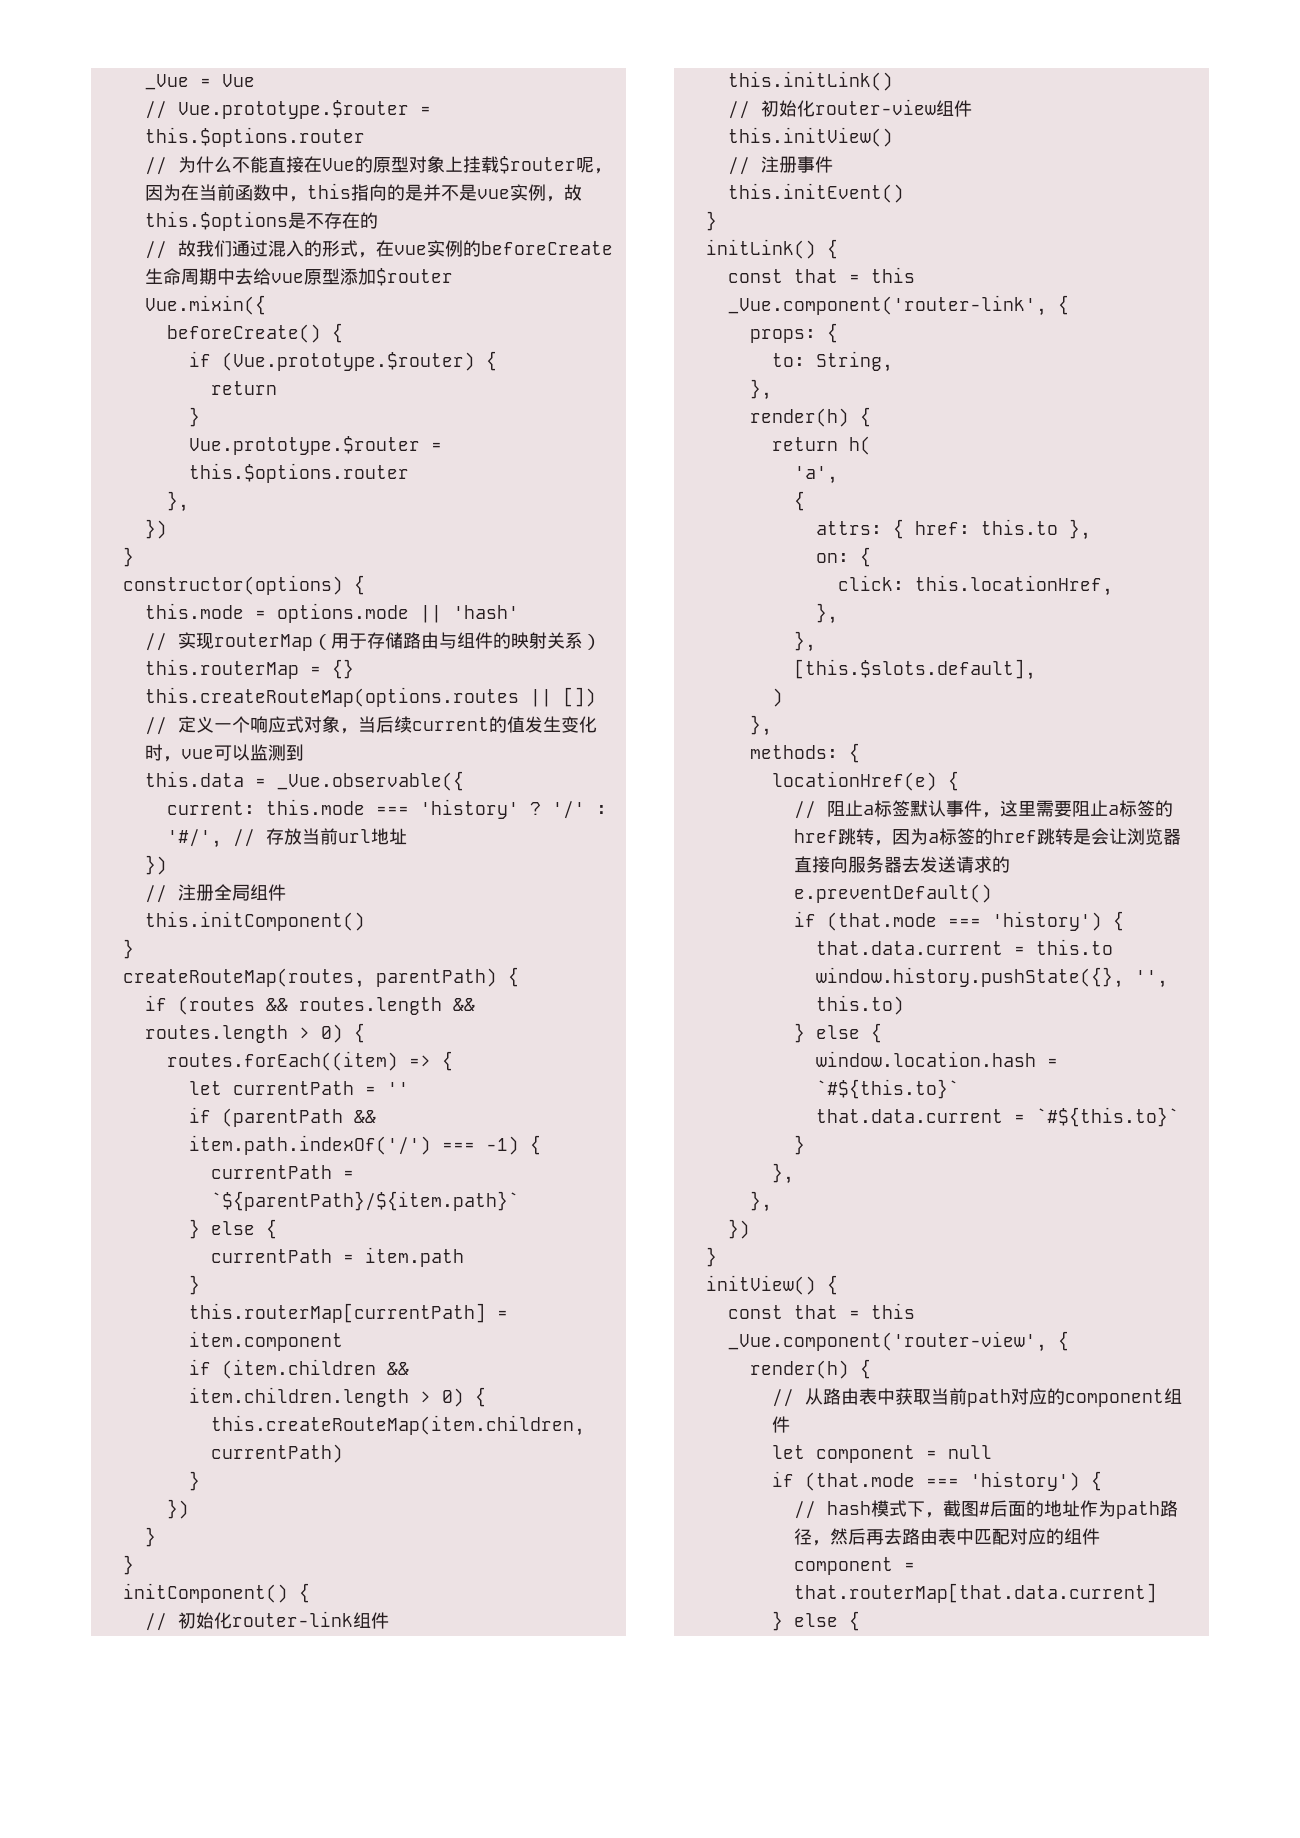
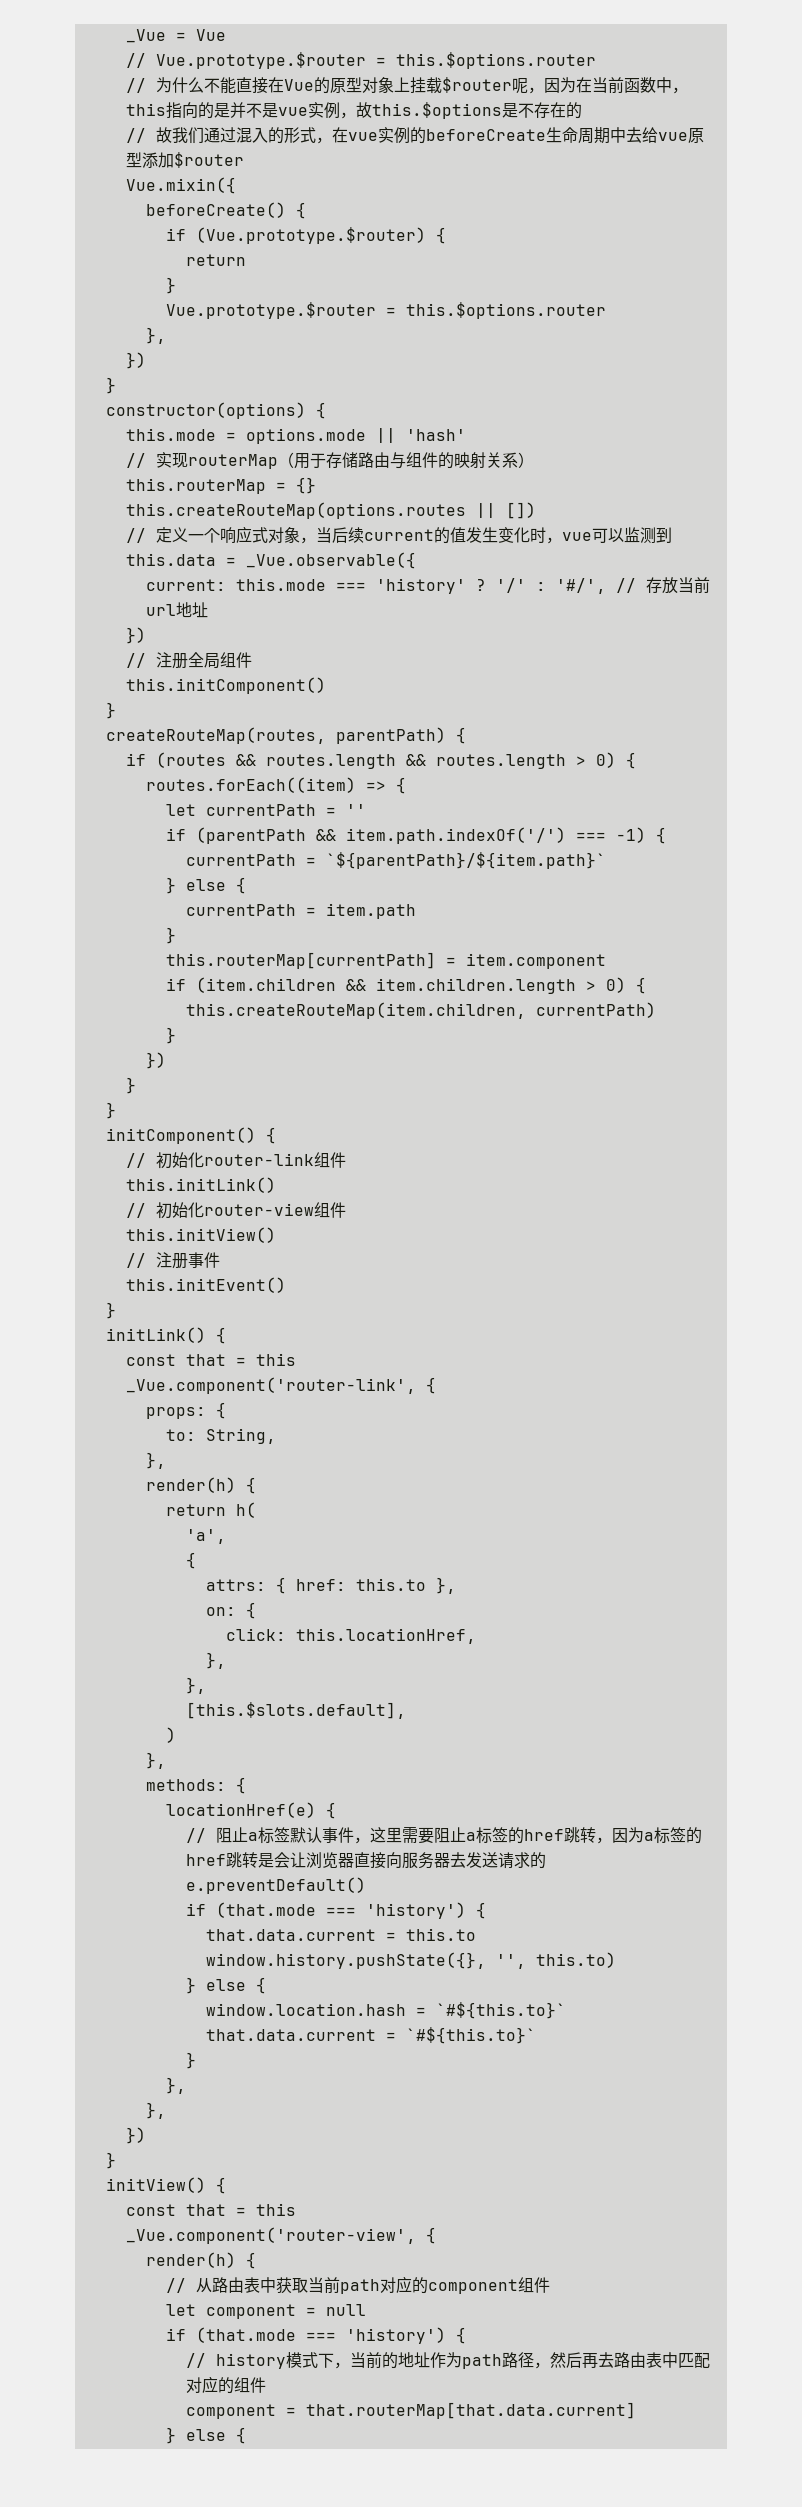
[827,1501,872,1515] hash -> [215,2353,286,2369] history
[943,1500,1027,1517] 截图#后面 -> [349,2352,382,2369] 当前

